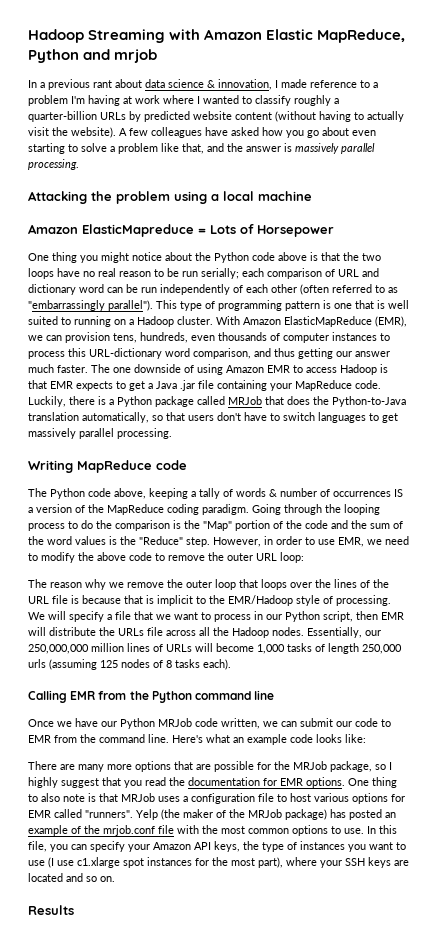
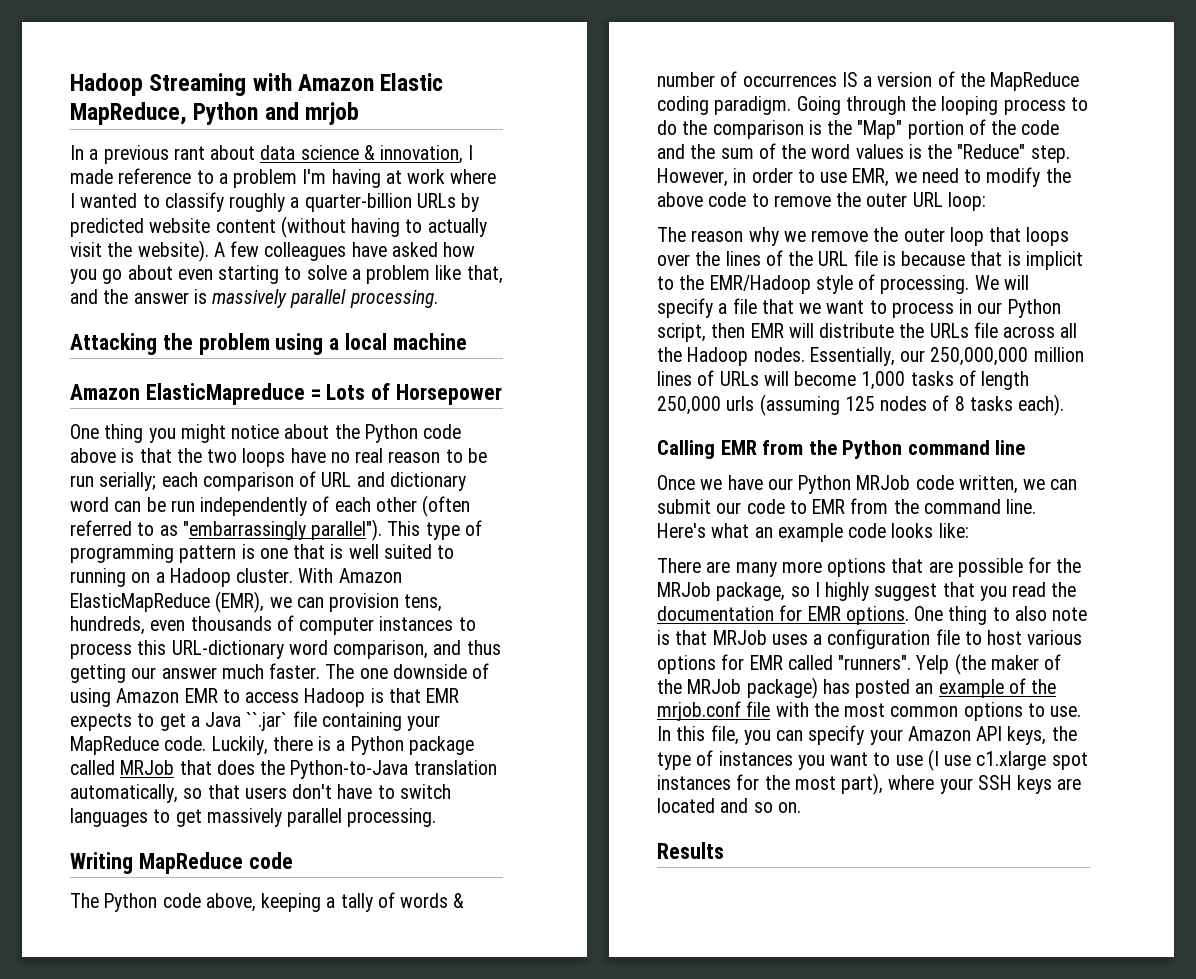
[180,380,195,391] .jar -> [246,712,288,731] ``.jar`

